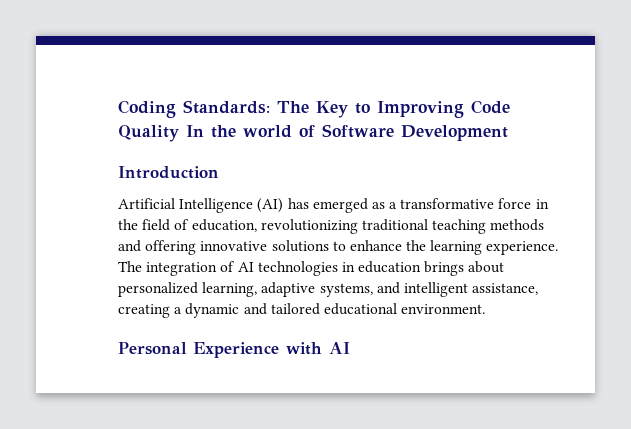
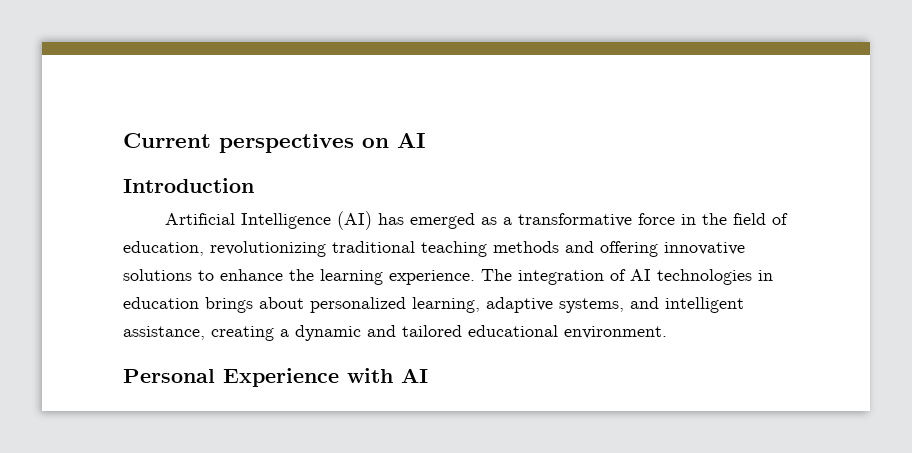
[118,100,510,118] [118,124,508,142] Coding Standards: The Key to Improving Code Quality In the world of Software Development -> [123,133,426,153] Current perspectives on AI

